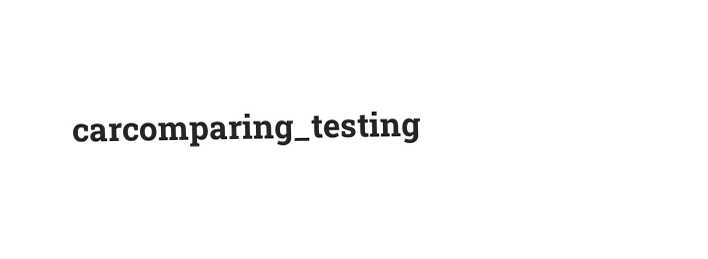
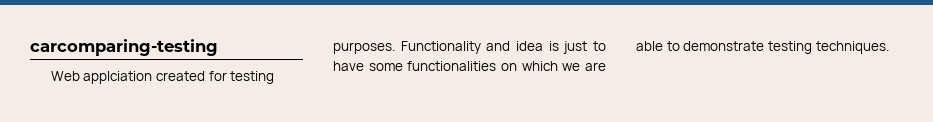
[71,109,422,150] carcomparing_testing -> [30,39,218,56] [50,71,275,84] [333,41,606,54] [333,61,606,71] [636,41,889,54] carcomparing-testing // Web applciation created for testing purposes. Functionality and idea is just to have some functionalities on which we are able to demonstrate testing techniques.

